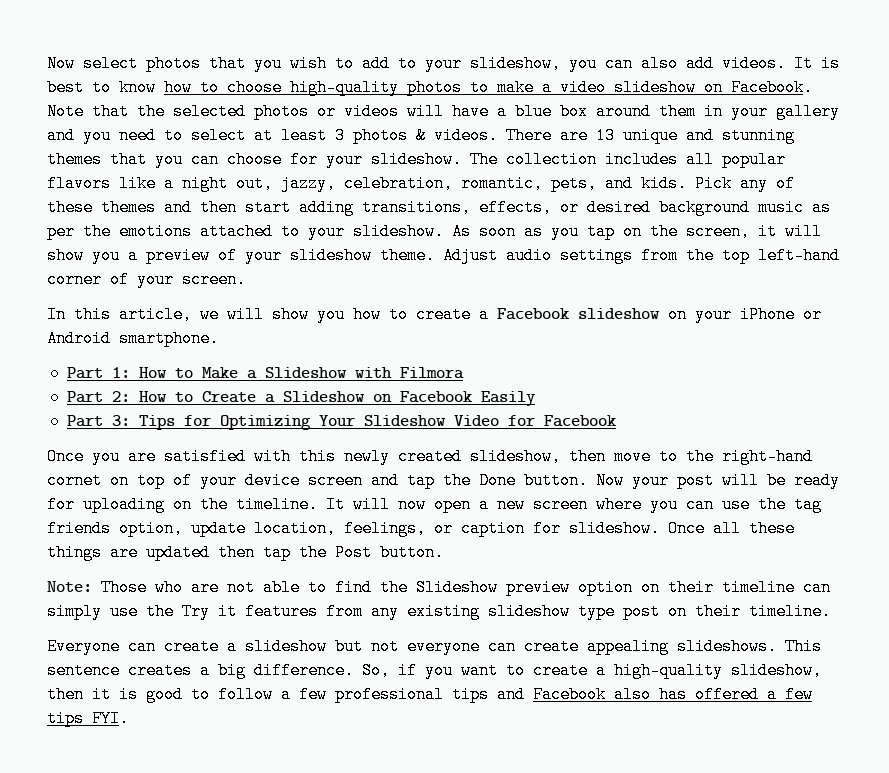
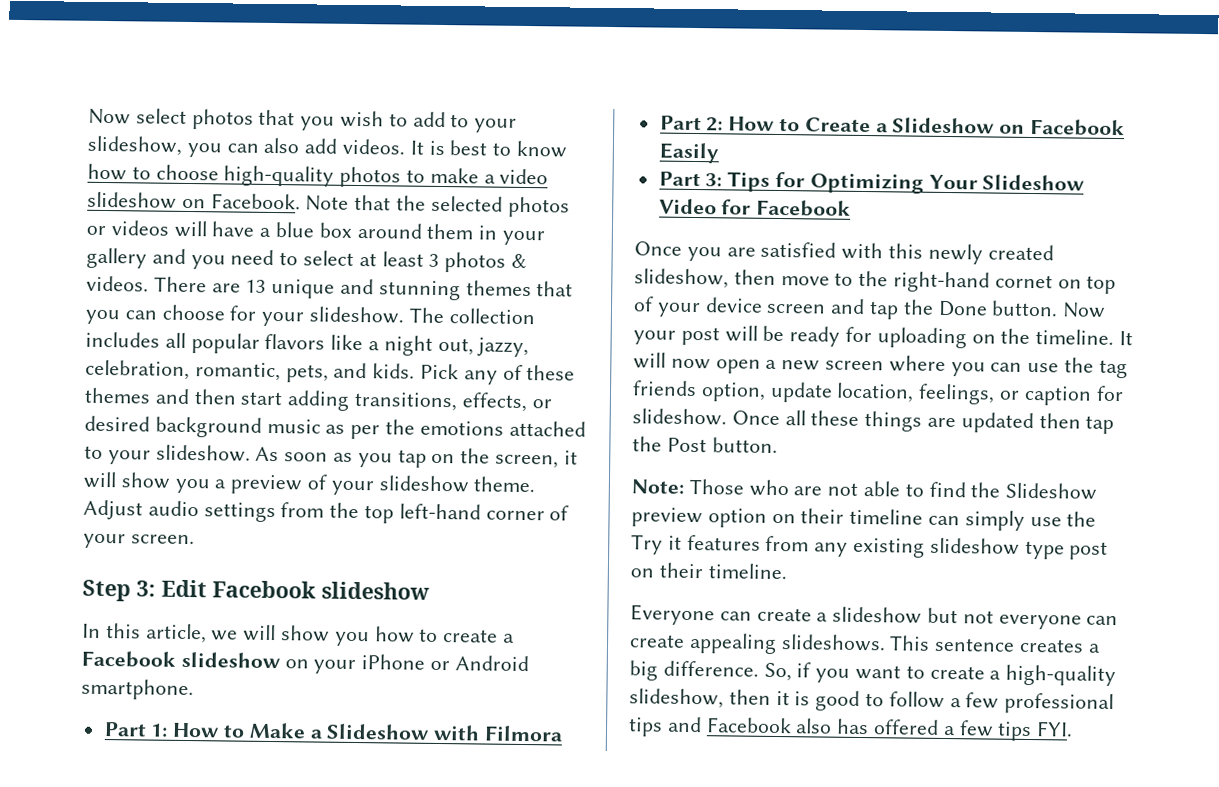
(246, 279) none -> [82,579,430,602] // Step 3: Edit Facebook slideshow

